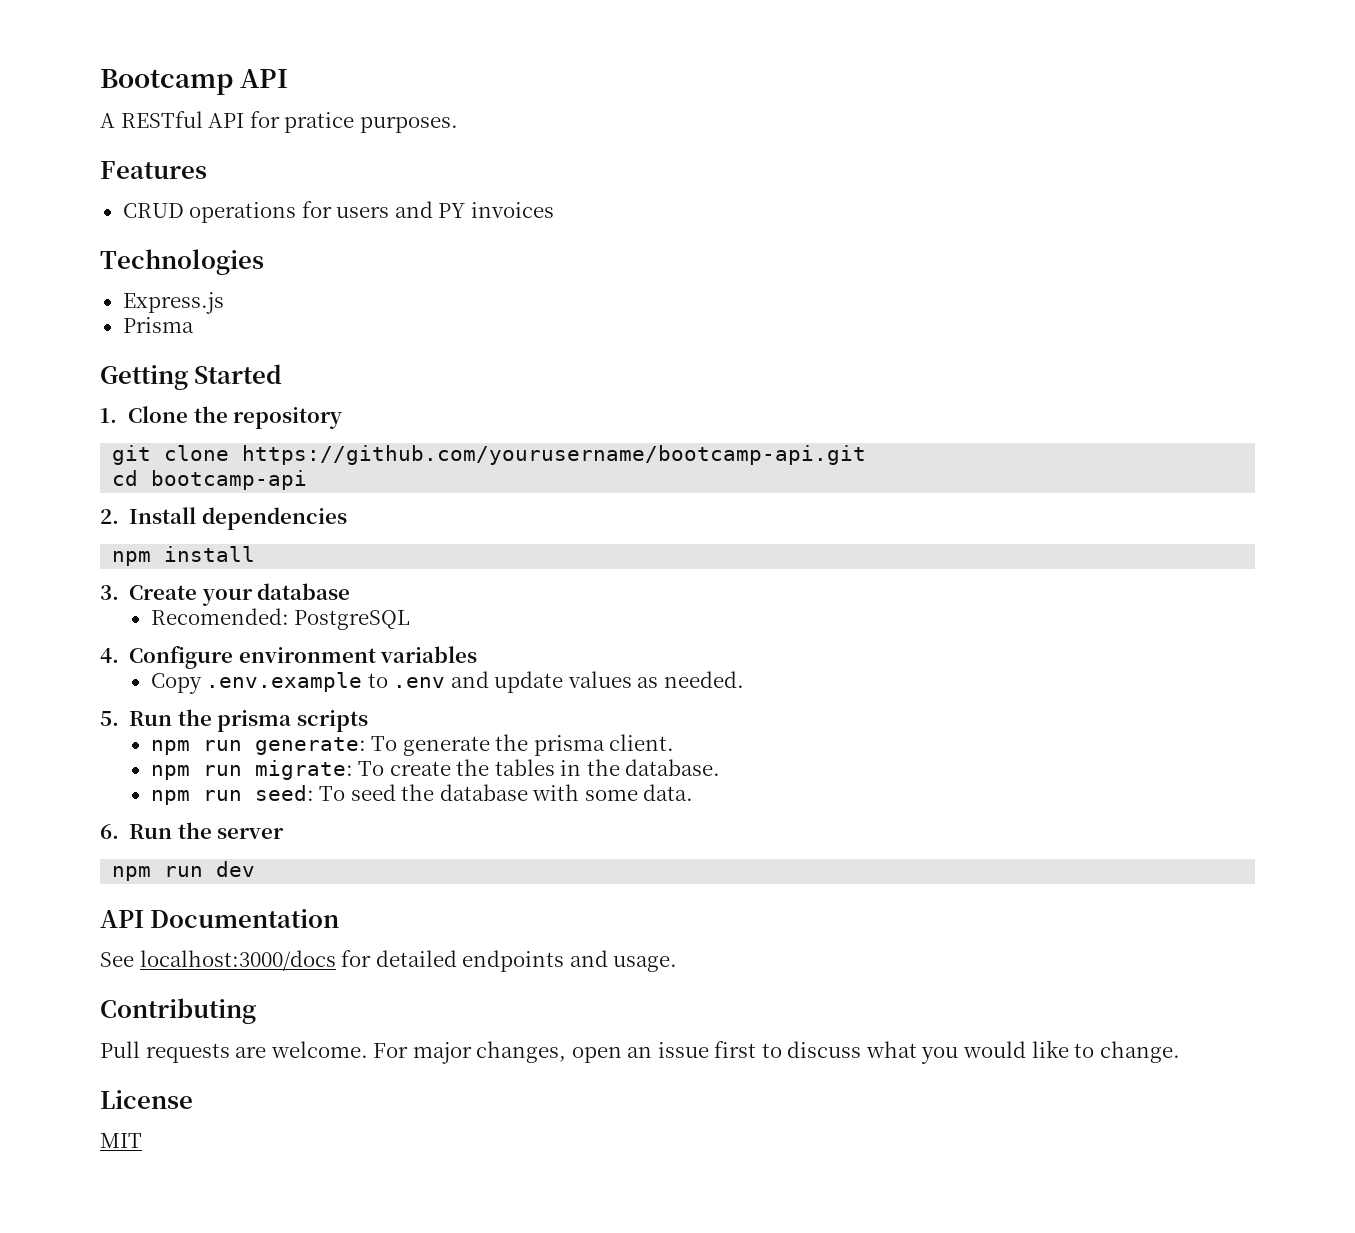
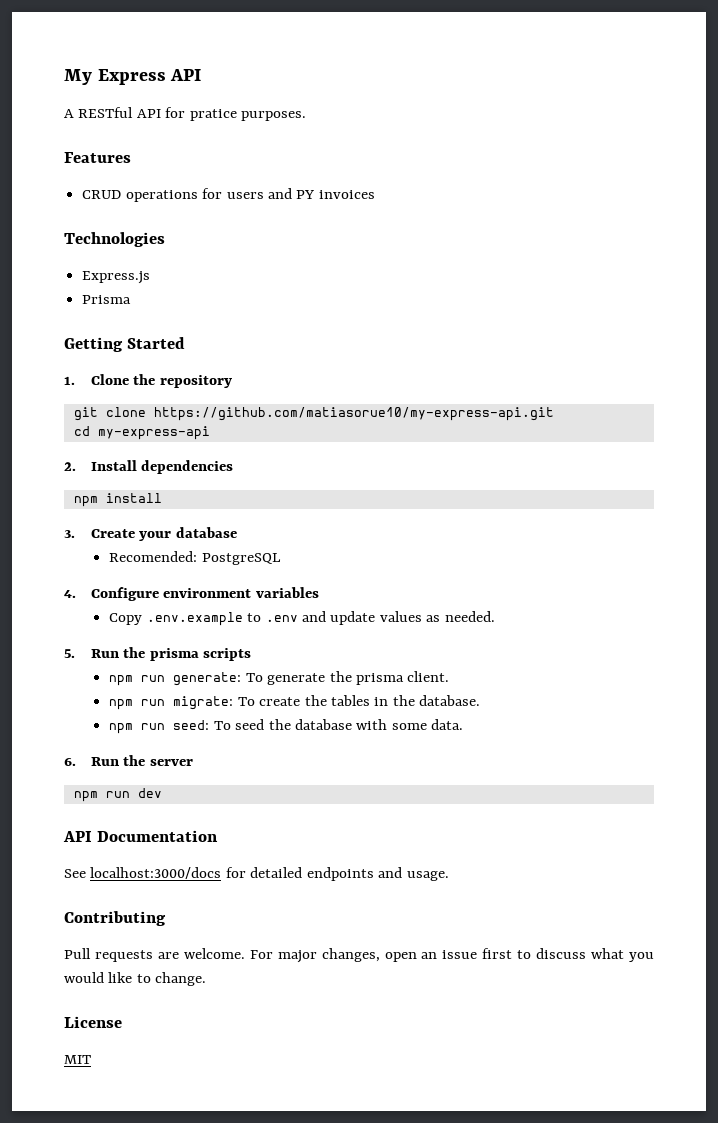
[100,69,233,95] Bootcamp -> [64,69,166,85] My Express
[242,445,867,465] https://github.com/yourusername/bootcamp-api.git -> [153,407,554,421] https://github.com/matiasorue10/my-express-api.git
[151,470,308,490] bootcamp-api -> [97,426,210,440] my-express-api

